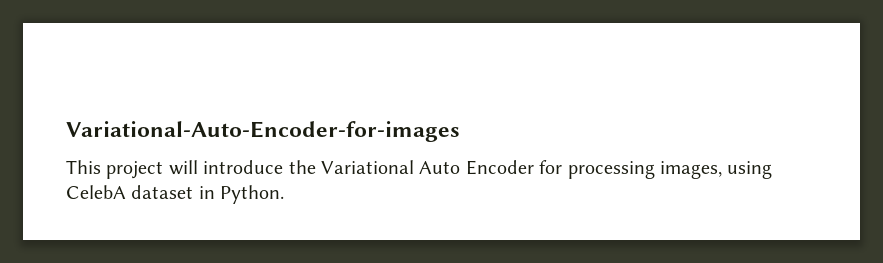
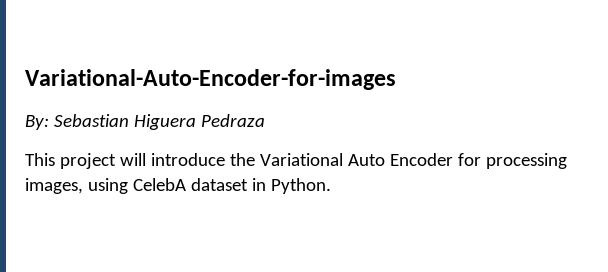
(460, 131) none -> [25,114,265,130] // By: Sebastian Higuera Pedraza

